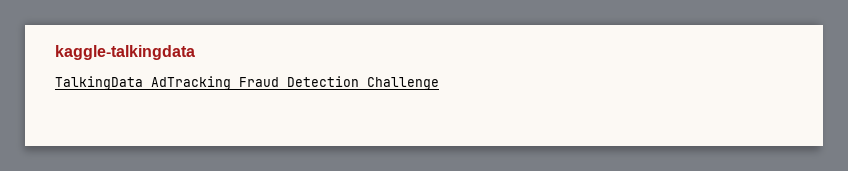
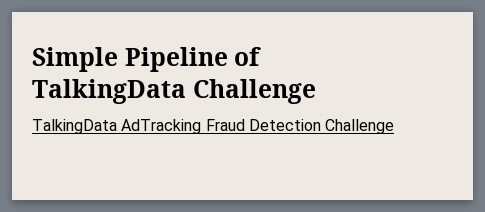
[55,45,195,60] kaggle-talkingdata -> [32,47,262,72] [32,79,316,104] Simple Pipeline of TalkingData Challenge

